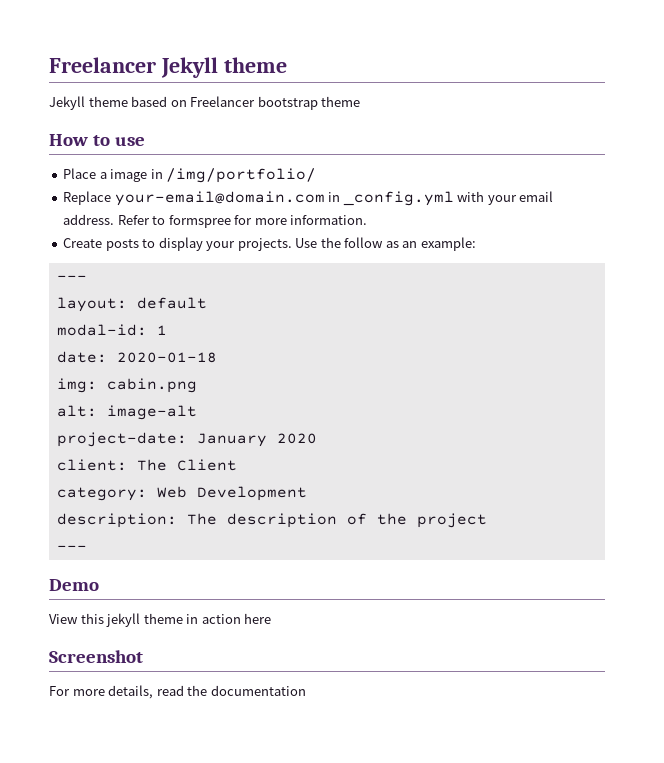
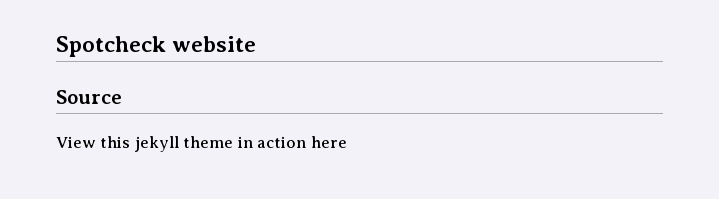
[49,57,287,78] [49,96,361,110] [49,134,146,146] [63,168,317,183] [63,191,554,206] [63,214,368,228] [63,237,476,251] [56,275,87,281] [56,297,207,312] [56,324,167,336] [56,351,217,363] [56,378,197,393] [56,405,197,420] [56,432,317,447] [56,459,237,471] [56,486,307,501] [56,513,487,528] [56,545,87,551] [49,579,99,591] Freelancer Jekyll theme // Jekyll theme based on Freelancer bootstrap theme // How to use // Place a image in /img/portfolio/ // Replace your-email@domain.com in _config.yml with your email address. Refer to formspree for more information. // Create posts to display your projects. Use the follow as an example: // --- // layout: default // modal-id: 1 // date: 2020-01-18 // img: cabin.png // alt: image-alt // project-date: January 2020 // client: The Client // category: Web Development // description: The description of the project // --- // Demo -> [56,36,257,57] [56,90,122,104] Spotcheck website // Source
[49,650,143,663] [49,685,306,699] // Screenshot // For more details, read the documentation -> (347, 142) none

